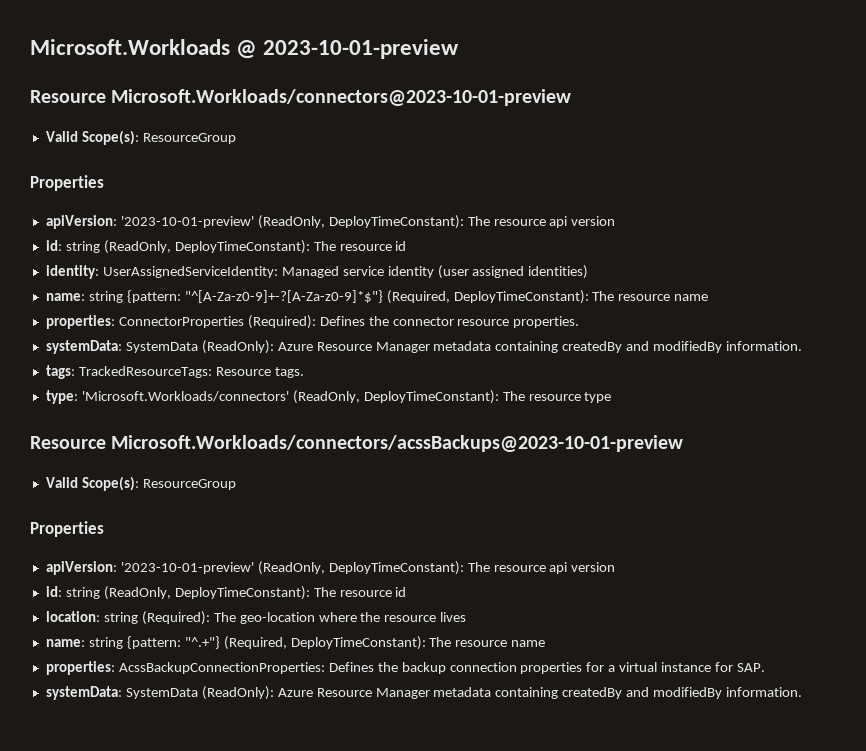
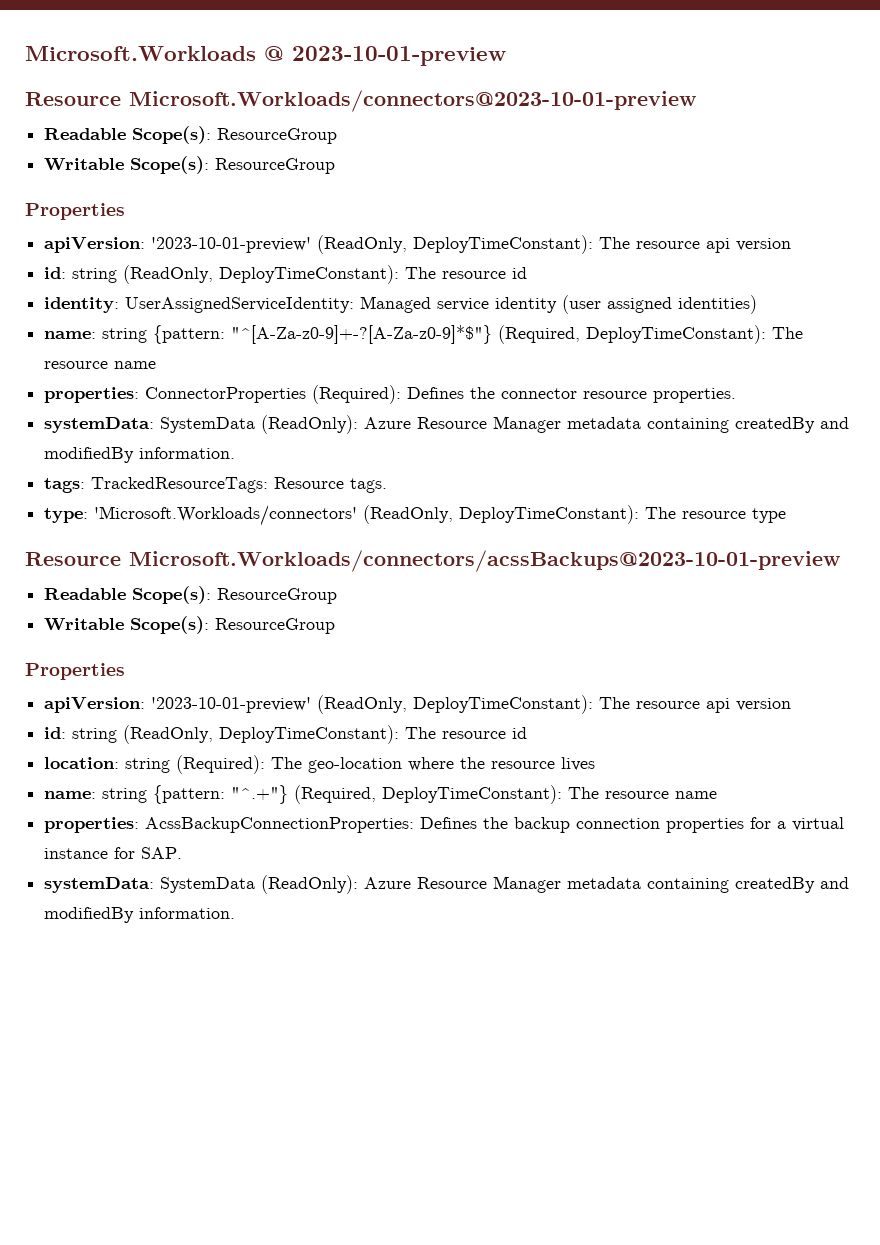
[45,131,78,142] Valid -> [44,126,338,144] [44,158,125,171] Readable Scope(s): ResourceGroup // Writable
[45,477,78,488] Valid -> [44,586,338,604] [44,618,125,631] Readable Scope(s): ResourceGroup // Writable

